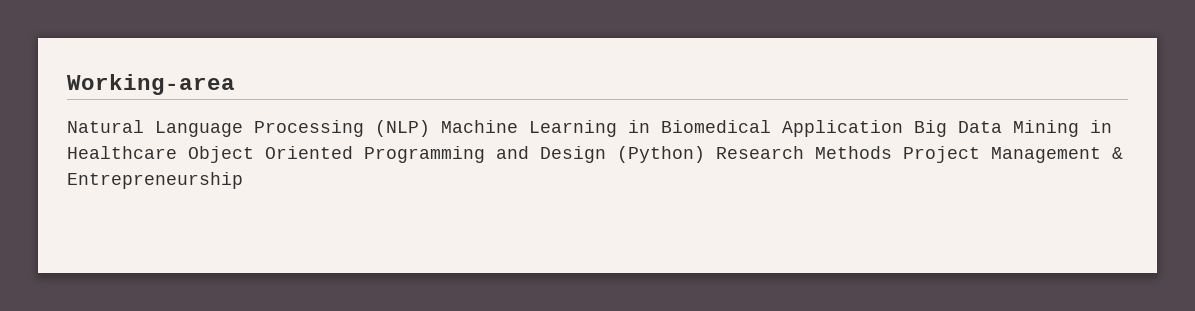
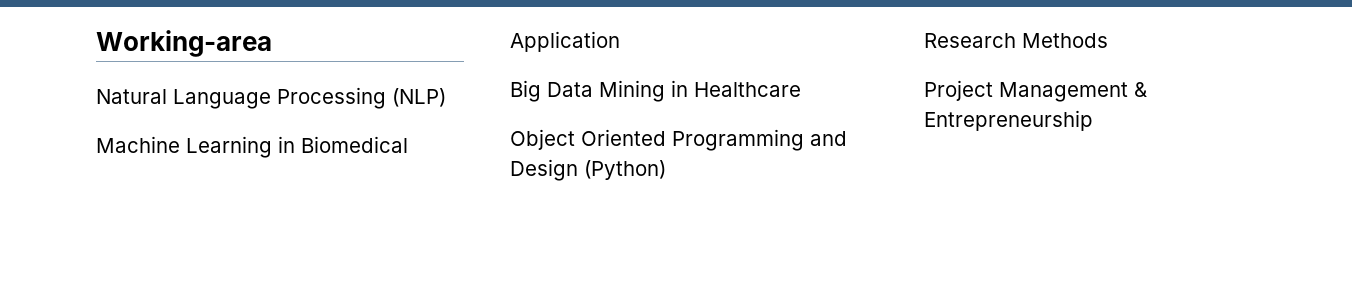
(430, 128) none -> (446, 97) //
(903, 128) none -> (620, 41) //
(177, 152) none -> (801, 89) //
(705, 154) none -> (666, 170) //
(892, 152) none -> (1108, 40) //

